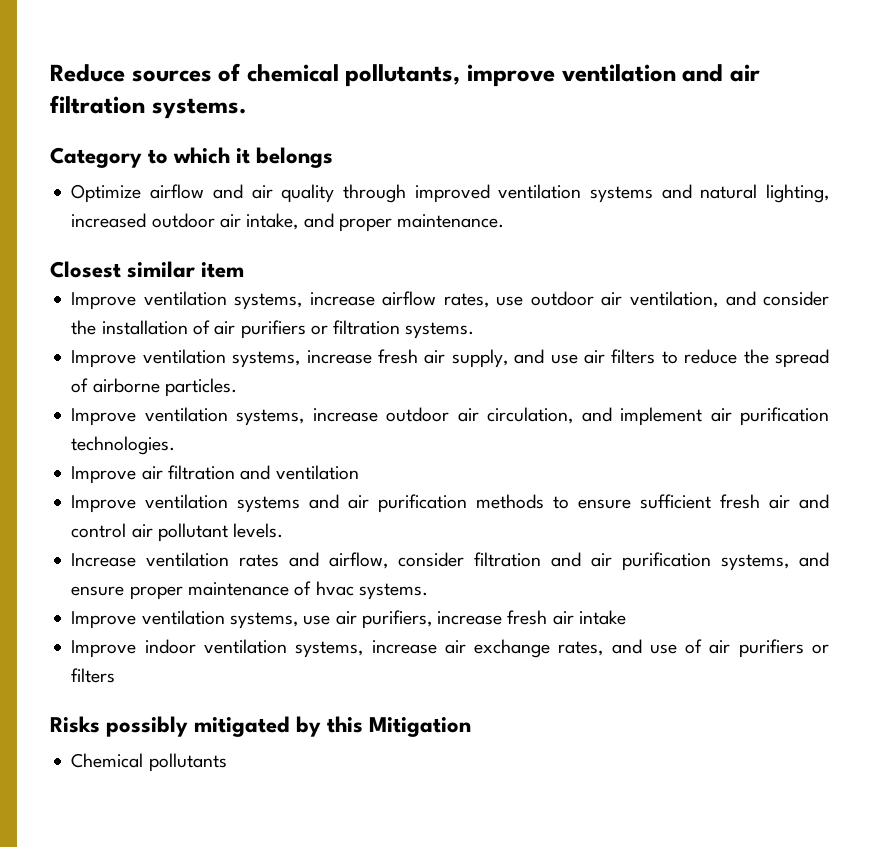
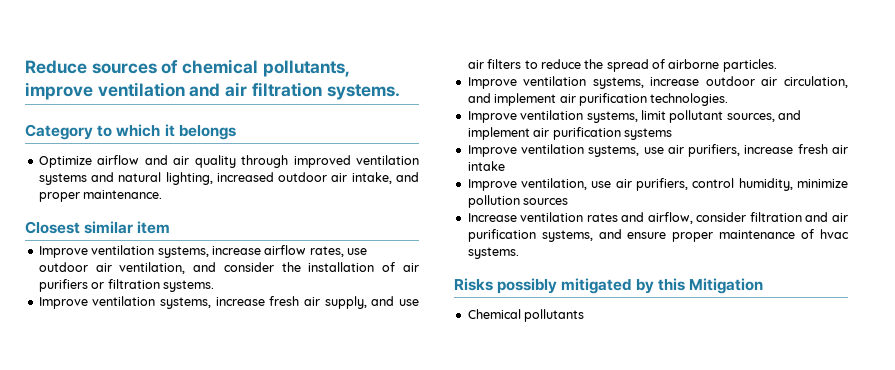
[141,465,359,480] [71,494,829,513] [71,523,284,542] air filtration and ventilation // Improve ventilation systems and air purification methods to ensure sufficient fresh air and control air pollutant levels. -> [520,110,801,123] [467,127,672,140] [467,144,848,157] [467,161,505,171] [467,178,848,191] [467,195,569,208] ventilation systems, limit pollutant sources, and implement air purification systems // Improve ventilation systems, use air purifiers, increase fresh air intake // Improve ventilation, use air purifiers, control humidity, minimize pollution sources
[71,610,626,629] [71,639,829,658] [71,668,116,683] // Improve ventilation systems, use air purifiers, increase fresh air intake // Improve indoor ventilation systems, increase air exchange rates, and use of air purifiers or filters -> (519, 253) none

